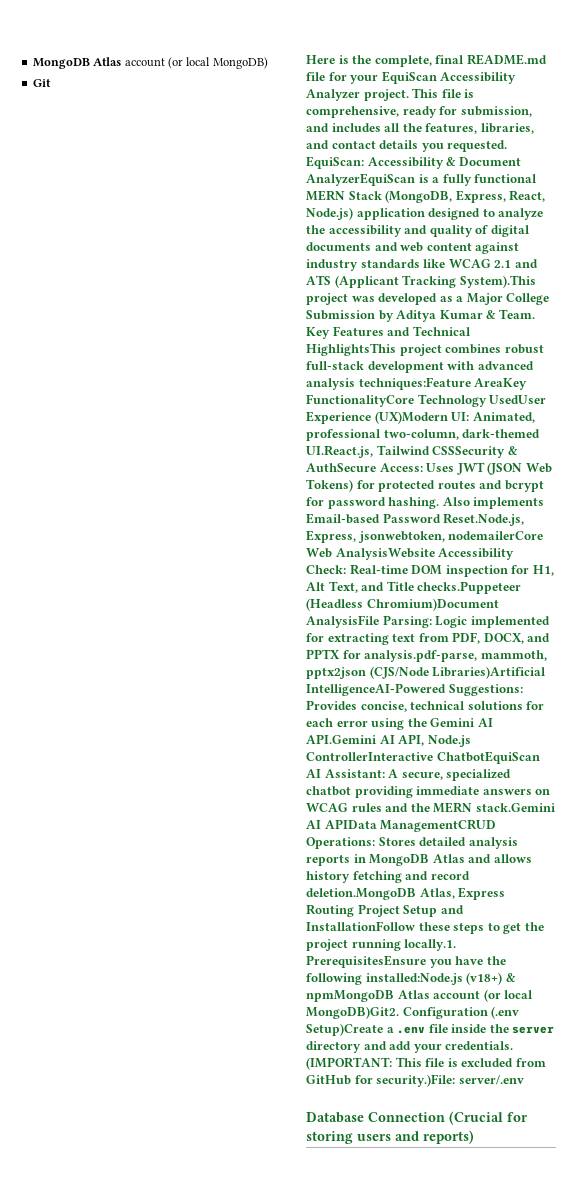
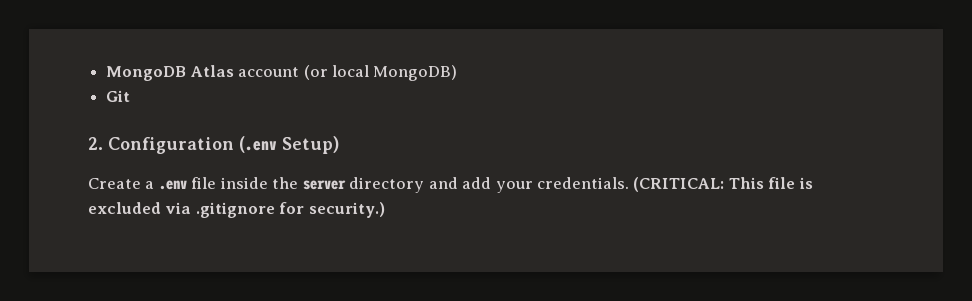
[306,54,547,67] [306,71,517,84] [306,88,475,101] [306,106,532,118] [306,123,534,134] [306,140,508,152] [306,156,521,169] [306,173,538,186] [306,190,546,203] [306,207,544,220] [306,225,530,237] [306,242,520,254] [306,259,538,271] [306,275,536,288] [306,293,550,305] [306,309,535,322] [306,326,471,339] [306,343,544,356] [306,361,534,373] [306,377,528,390] [306,394,547,407] [306,411,535,424] [306,429,541,441] [306,445,518,458] [306,462,552,475] [306,479,544,492] [306,497,545,509] [306,513,525,526] [306,530,544,543] [306,548,515,560] [306,564,554,577] [306,581,522,594] [306,598,499,611] [306,615,550,628] [306,632,551,645] [306,649,547,662] [306,666,547,679] [306,683,523,696] [306,700,545,712] [306,718,493,730] [306,734,471,747] [306,751,540,764] [306,769,512,781] [306,786,551,798] [306,802,556,813] [306,819,497,832] [306,837,518,849] [306,854,532,866] [306,871,470,883] [306,887,506,900] [306,904,464,917] [306,921,544,934] [306,939,457,951] [306,955,506,968] [306,972,516,985] [306,989,534,1002] [306,1006,520,1019] [306,1023,383,1036] Here is the complete, final README.md file for your EquiScan Accessibility Analyzer project. This file is comprehensive, ready for submission, and includes all the features, libraries, and contact details you requested. EquiScan: Accessibility & Document AnalyzerEquiScan is a fully functional MERN Stack (MongoDB, Express, React, Node.js) application designed to analyze the accessibility and quality of digital documents and web content against industry standards like WCAG 2.1 and ATS (Applicant Tracking System).This project was developed as a Major College Submission by Aditya Kumar & Team. Key Features and Technical HighlightsThis project combines robust full-stack development with advanced analysis techniques:Feature AreaKey FunctionalityCore Technology UsedUser Experience (UX)Modern UI: Animated, professional two-column, dark-themed UI.React.js, Tailwind CSSSecurity & AuthSecure Access: Uses JWT (JSON Web Tokens) for protected routes and bcrypt for password hashing. Also implements Email-based Password Reset.Node.js, Express, jsonwebtoken, nodemailerCore Web AnalysisWebsite Accessibility Check: Real-time DOM inspection for H1, Alt Text, and Title checks.Puppeteer (Headless Chromium)Document AnalysisFile Parsing: Logic implemented for extracting text from PDF, DOCX, and PPTX for analysis.pdf-parse, mammoth, pptx2json (CJS/Node Libraries)Artificial IntelligenceAI-Powered Suggestions: Provides concise, technical solutions for each error using the Gemini AI API.Gemini AI API, Node.js ControllerInteractive ChatbotEquiScan AI Assistant: A secure, specialized chatbot providing immediate answers on WCAG rules and the MERN stack.Gemini AI APIData ManagementCRUD Operations: Stores detailed analysis reports in MongoDB Atlas and allows history fetching and record deletion.MongoDB Atlas, Express Routing Project Setup and InstallationFollow these steps to get the project running locally.1. PrerequisitesEnsure you have the following installed:Node.js (v18+) & npmMongoDB Atlas account (or local MongoDB)Git2. Configuration (.env Setup)Create -> [88,136,339,154] [88,178,141,189] 2. Configuration (.env Setup) // Create
[306,1057,392,1070] (IMPORTANT: -> [633,177,725,192] (CRITICAL:
[515,1058,546,1067] [306,1074,524,1087] [306,1111,528,1125] [306,1130,474,1144] from GitHub for security.)File: server/.env // Database Connection (Crucial for storing users and reports) -> [165,202,385,218] via .gitignore for security.)

